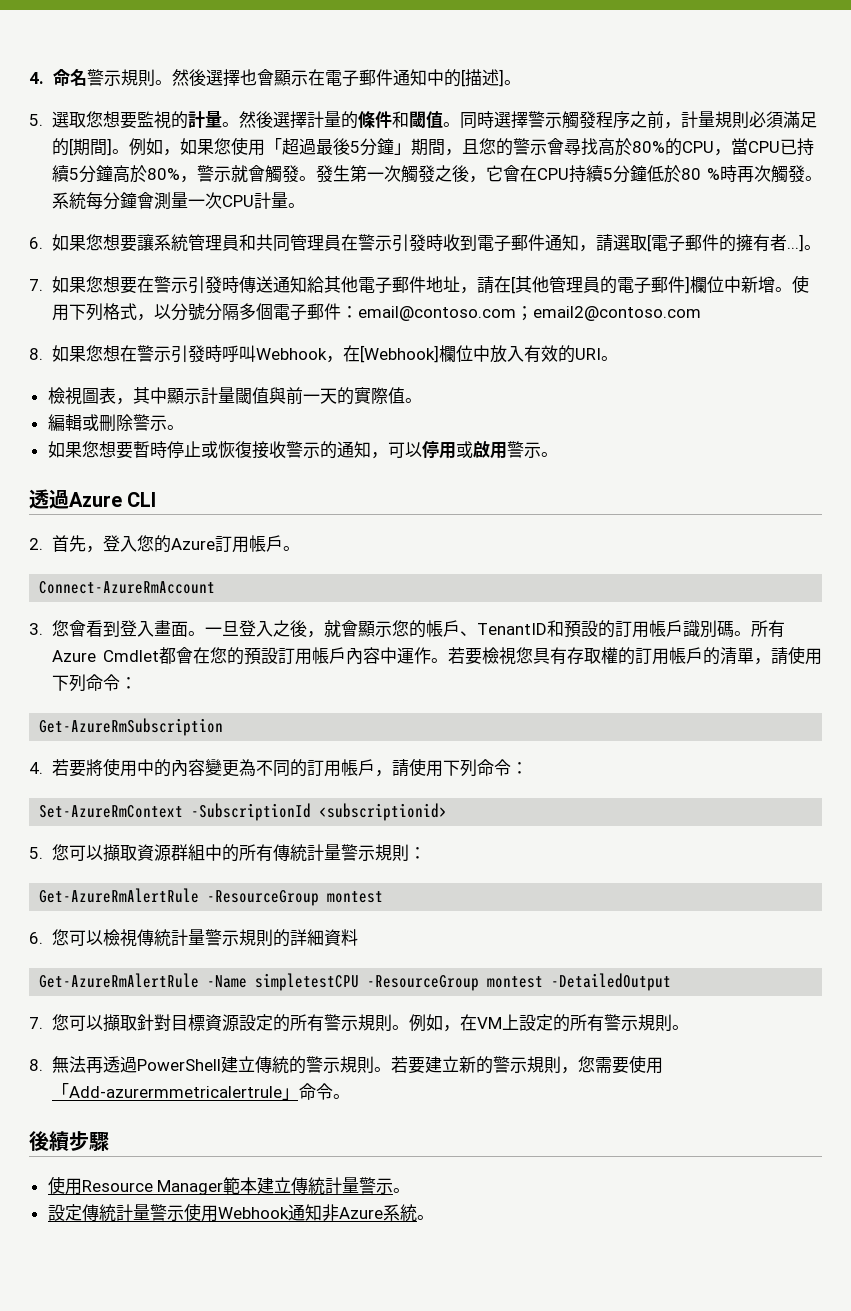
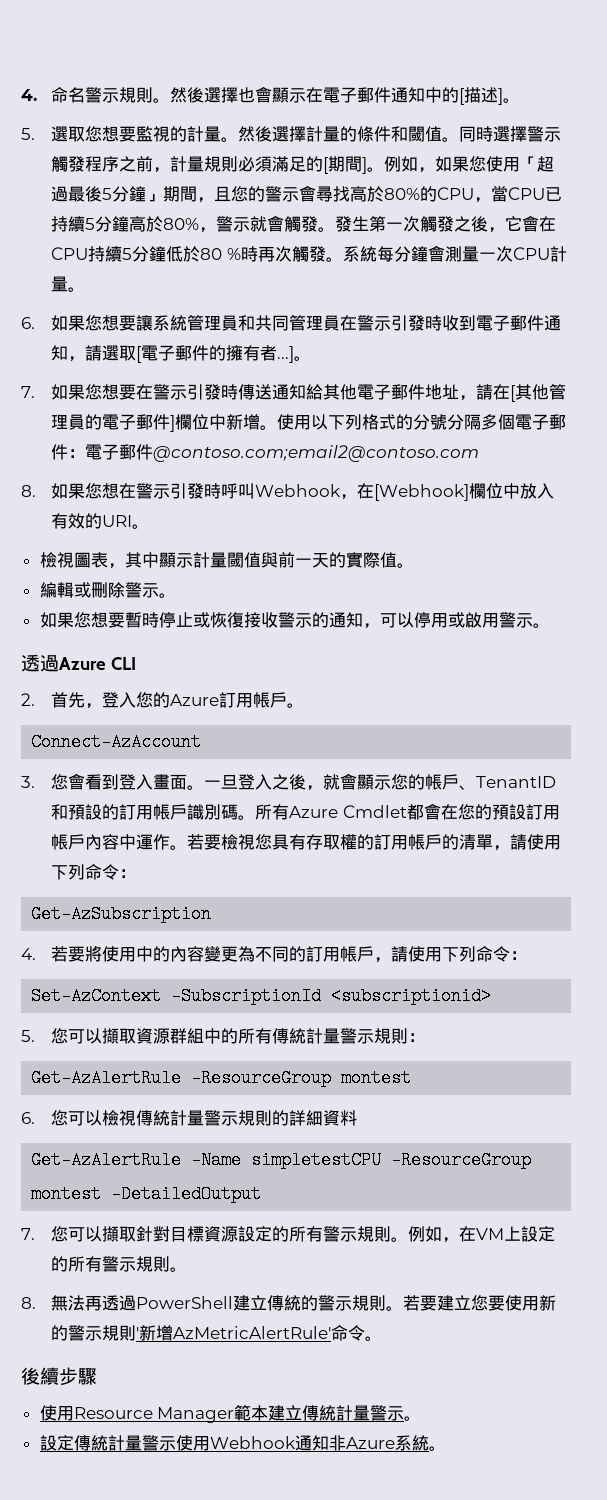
(69, 312) none -> [311,414,329,430] 以
[136,304,171,321] ，以 -> [396,414,414,430] 的
[357,306,701,321] email@contoso.com；email2@contoso.com -> [85,444,480,462] 電子郵件@contoso.com;email2@contoso.com
[39,581,216,594] Connect-AzureRmAccount -> [31,733,202,751] Connect-AzAccount
[39,718,224,736] Get-AzureRmSubscription -> [31,905,212,923] Get-AzSubscription
[39,805,184,818] Set-AzureRmContext -> [31,987,162,1005] Set-AzContext
[39,888,200,903] Get-AzureRmAlertRule -> [31,1069,182,1087] Get-AzAlertRule
[39,973,200,988] Get-AzureRmAlertRule -> [31,1151,182,1169] Get-AzAlertRule
(459, 1064) none -> [471,1295,540,1311] 您要使用
[560,1055,663,1074] [51,1083,299,1100] ，您需要使用「Add-azurermmetricalertrule」 -> [136,1325,332,1341] '新增AzMetricAlertRule'

